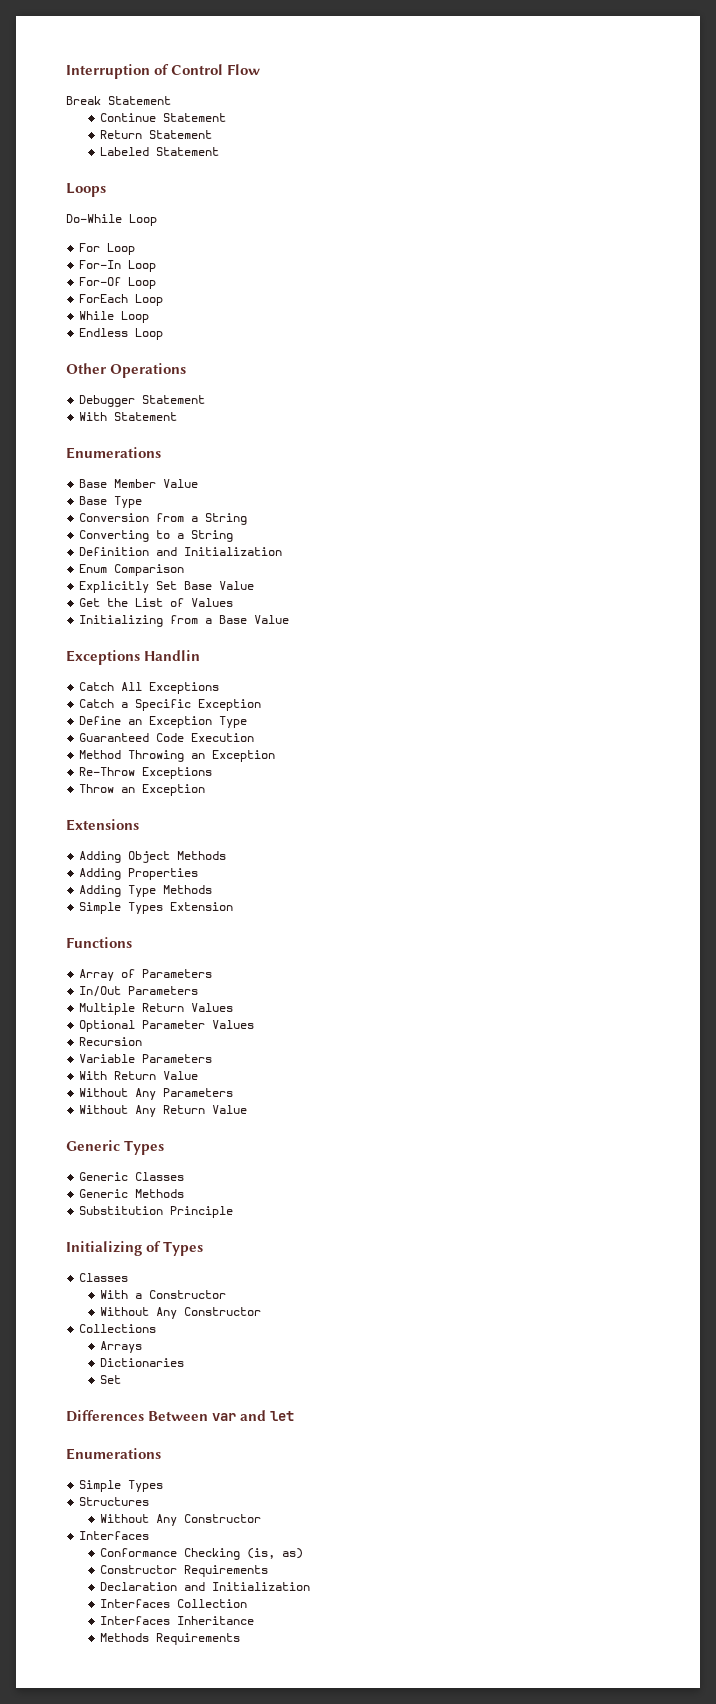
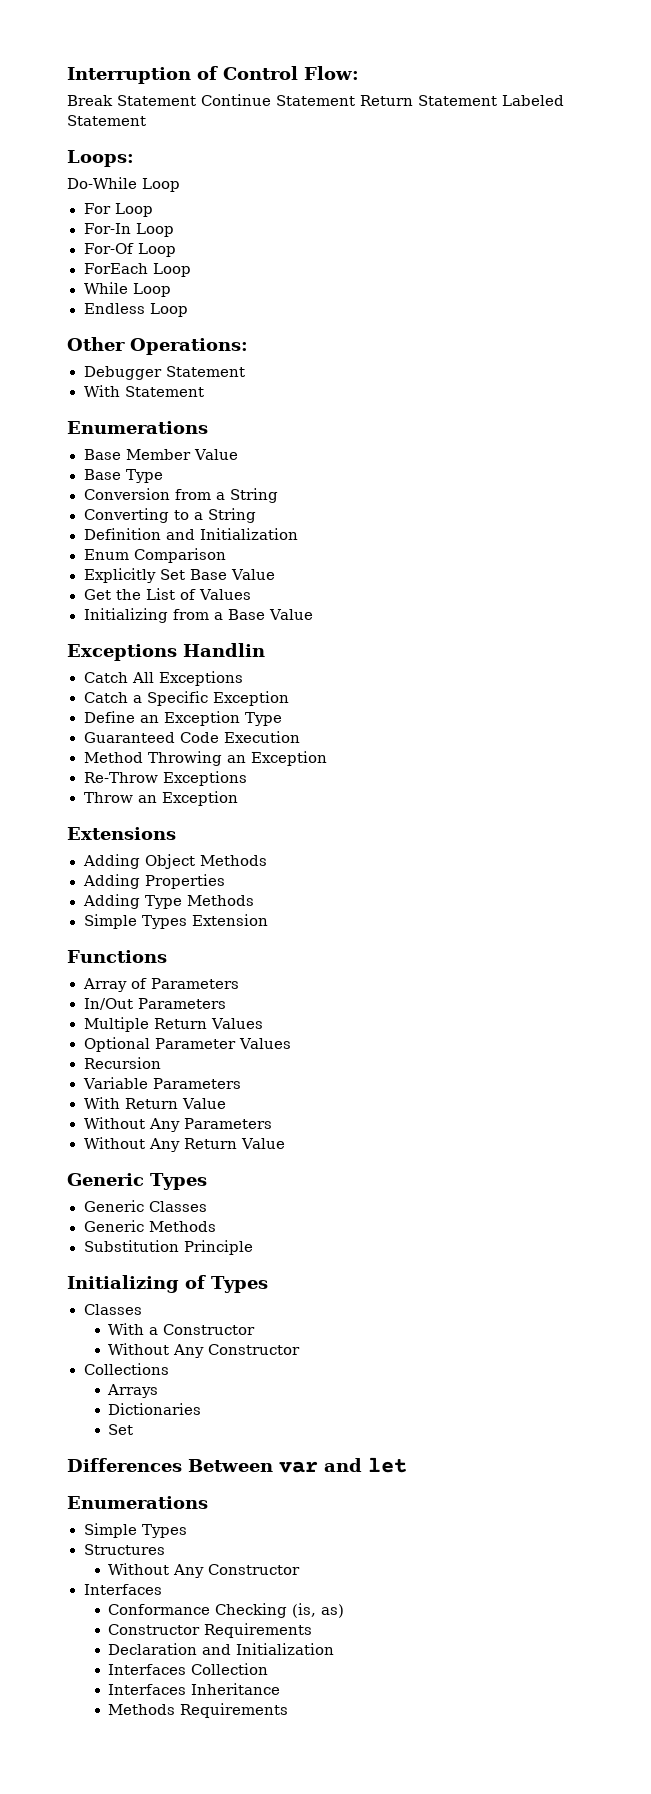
[227,64,261,75] Flow -> [304,66,359,80] Flow:
(171, 100) // -> (196, 100) none
(226, 117) // -> (355, 100) none
(212, 134) // -> (497, 100) none
[66,183,106,197] Loops -> [67,150,134,167] Loops:
[110,363,187,378] Operations -> [130,338,248,355] Operations:

